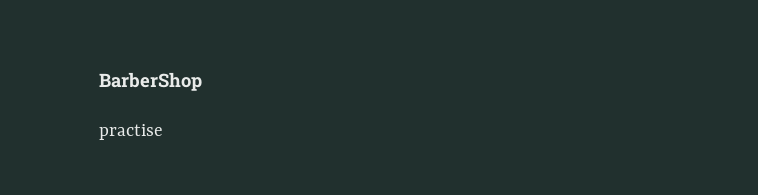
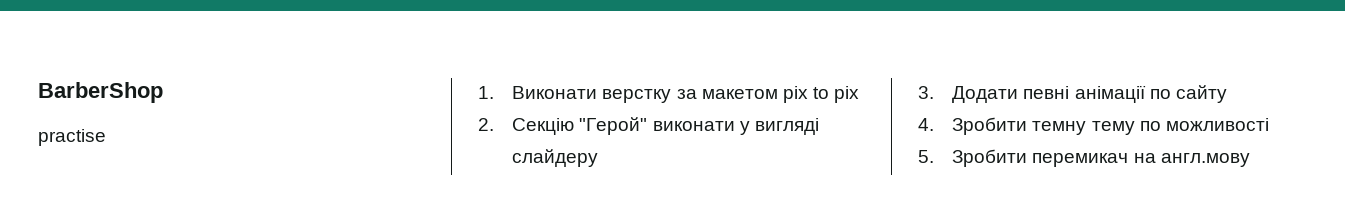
(163, 132) none -> [478,86,860,103] [478,117,819,135] [512,149,599,167] [918,85,1227,103] [918,117,1269,135] [918,149,1250,167] // 1. Виконати верстку за макетом pix to pix // 2. Секцію "Герой" виконати у вигляді слайдеру // 3. Додати певні анімації по сайту // 4. Зробити темну тему по можливості // 5. Зробити перемикач на англ.мову

